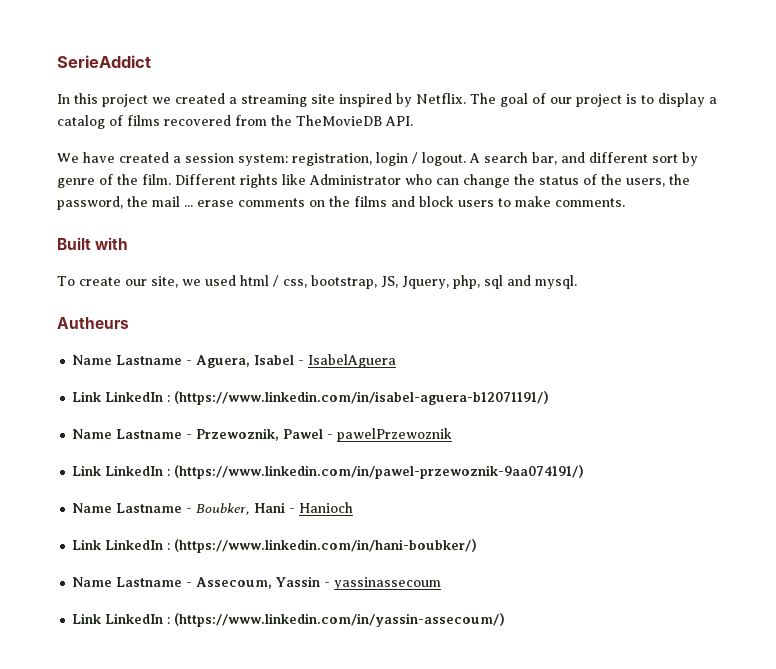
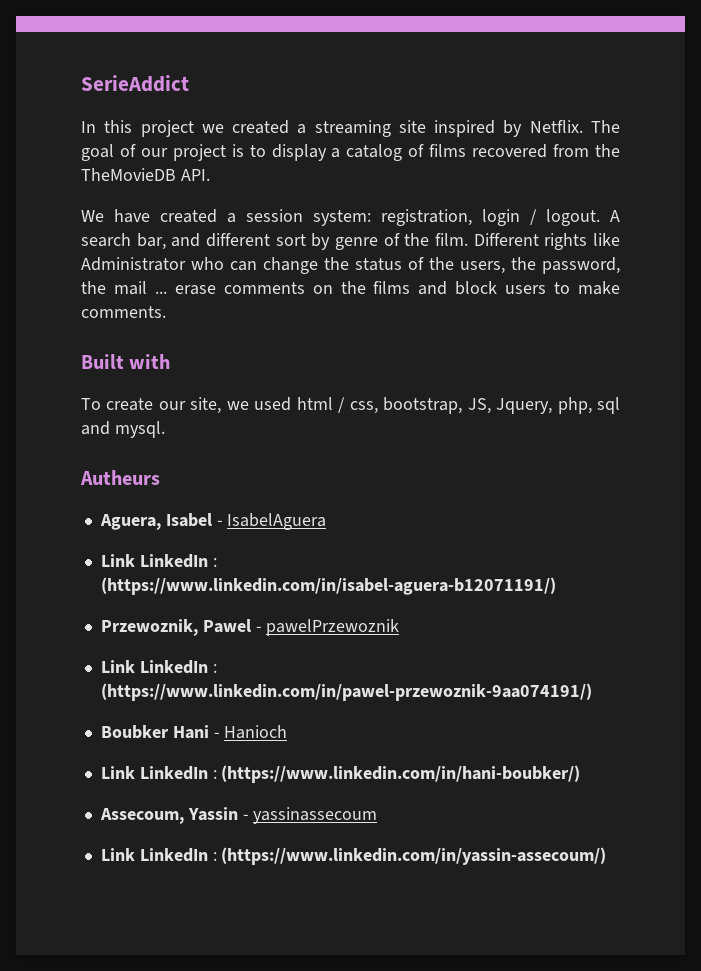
[72,355,193,365] Name Lastname - -> (160, 477) none
[72,429,193,439] Name Lastname - -> (556, 586) none
[72,503,251,515] Name Lastname - Boubker, -> [100,725,169,739] Boubker
[72,577,193,587] Name Lastname - -> (581, 774) none

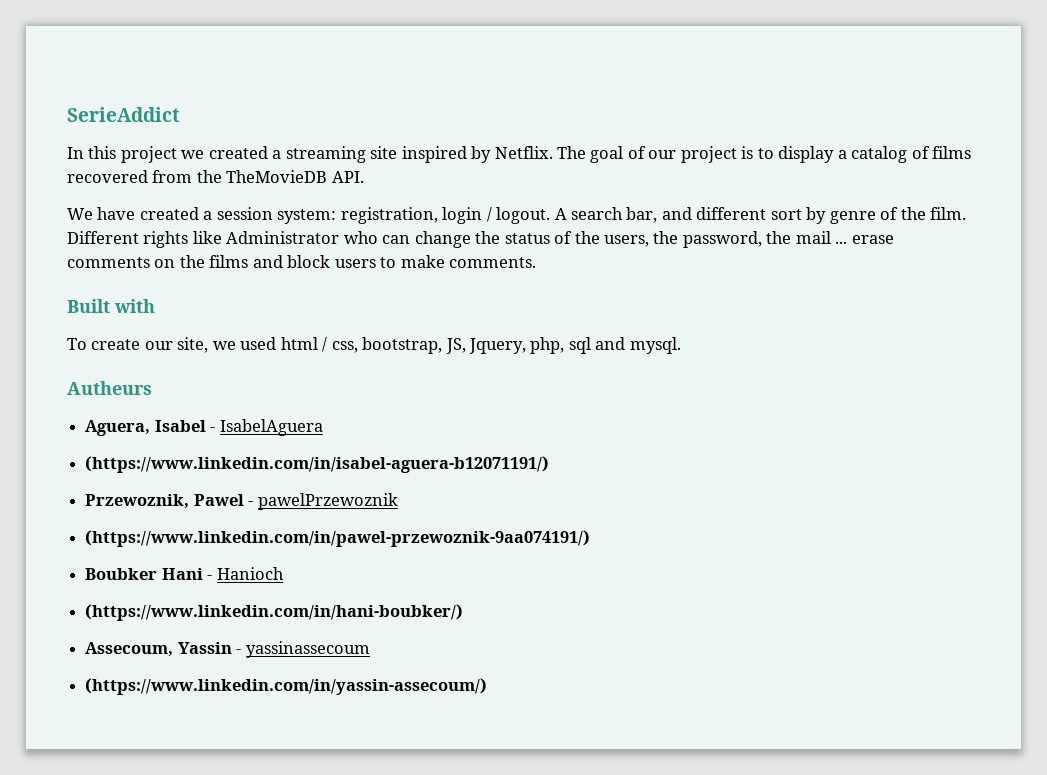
[100,554,217,568] Link LinkedIn : -> (323, 427) none
[100,660,217,674] Link LinkedIn : -> (398, 501) none
[100,766,217,780] Link LinkedIn : -> (284, 573) none
[100,848,217,862] Link LinkedIn : -> (370, 649) none

